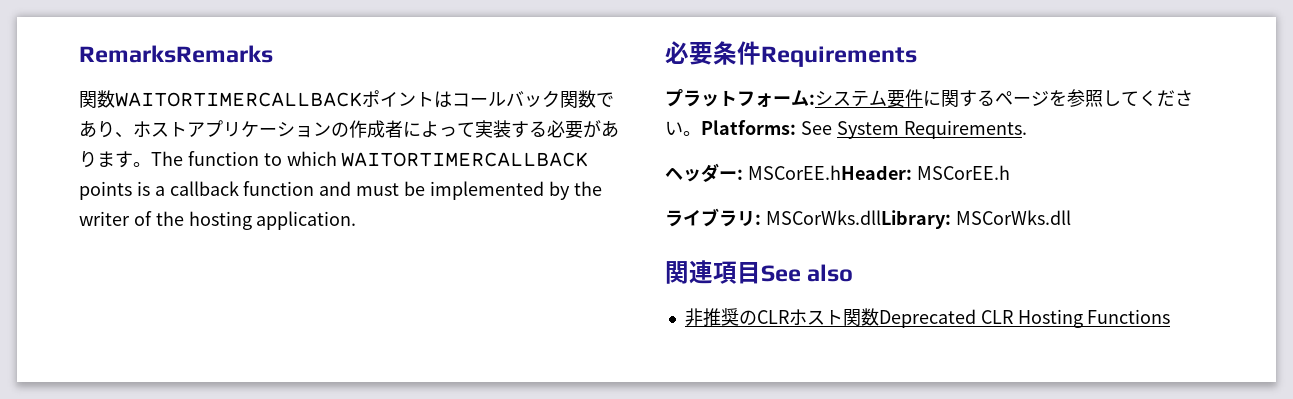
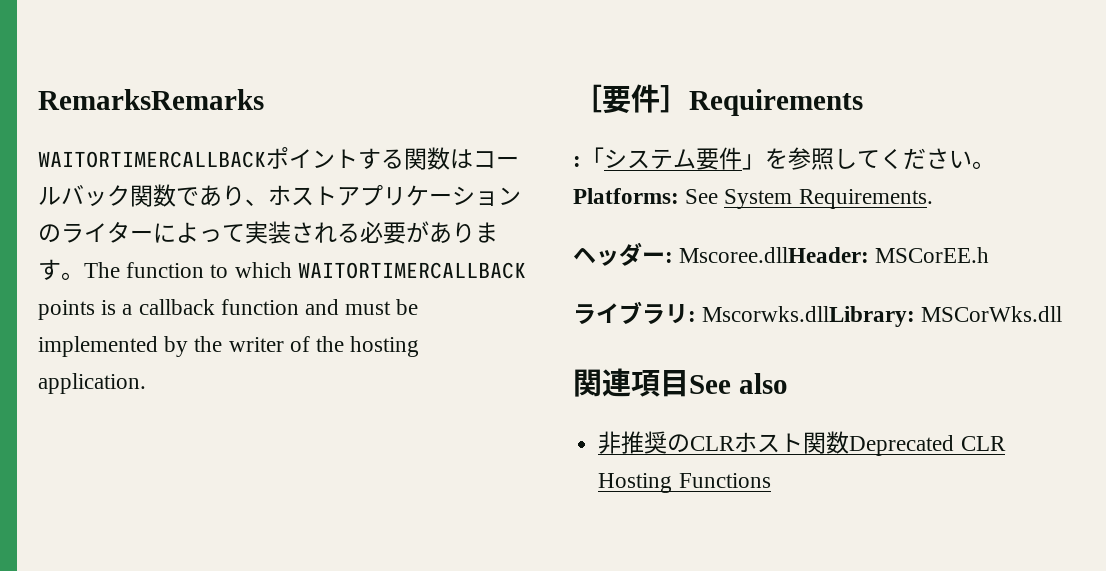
[79,90,115,108] 関数 -> (264, 99) none
(434, 99) none -> [358,147,450,170] する関数
[349,120,403,138] 作成者 -> [61,222,153,243] ライター
[511,121,529,138] す -> [291,222,337,243] され
[665,41,761,65] 必要条件 -> [573,84,689,114] ［要件］
[665,89,1049,108] プラットフォーム:システム要件に関するページ -> [573,147,765,170] :「システム要件」
[747,165,912,180] MSCorEE.hHeader: -> [679,247,870,263] Mscoree.dllHeader:
[765,210,951,229] MSCorWks.dllLibrary: -> [702,306,916,327] Mscorwks.dllLibrary:

